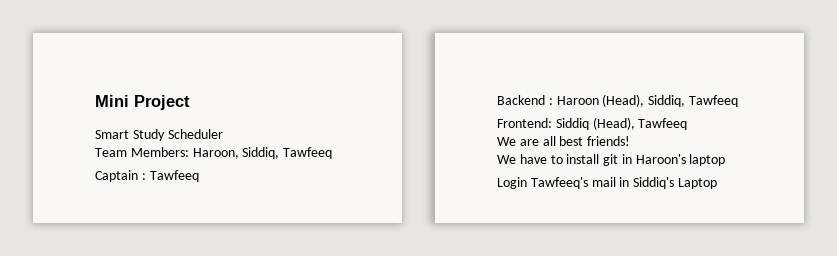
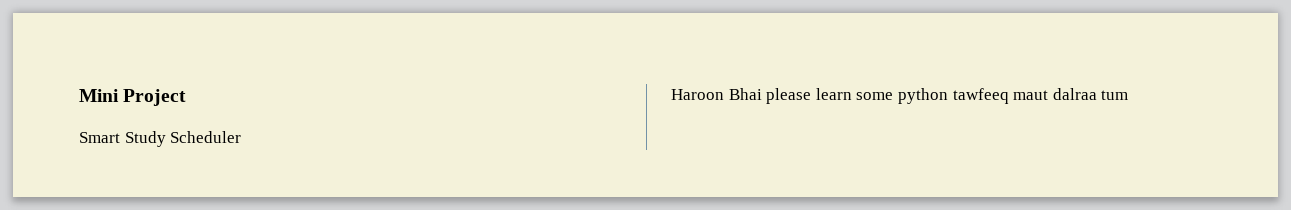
[95,147,333,159] [95,170,199,182] [497,94,738,107] [497,117,688,130] [497,136,631,146] [497,154,726,166] [497,177,717,189] Team Members: Haroon, Siddiq, Tawfeeq // Captain : Tawfeeq // Backend : Haroon (Head), Siddiq, Tawfeeq // Frontend: Siddiq (Head), Tawfeeq // We are all best friends! // We have to install git in Haroon's laptop // Login Tawfeeq's mail in Siddiq's Laptop -> [671,88,1129,104] Haroon Bhai please learn some python tawfeeq maut dalraa tum

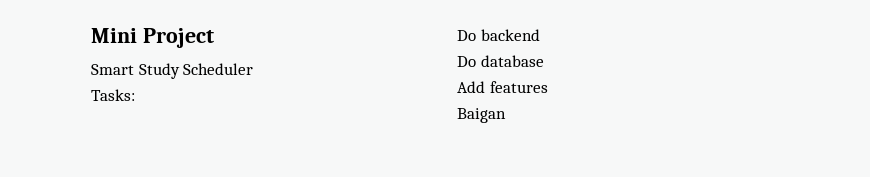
[671,88,1129,104] Haroon Bhai please learn some python tawfeeq maut dalraa tum -> [91,89,135,101] [457,29,540,41] [457,55,544,67] [457,81,548,93] [457,108,506,123] Tasks: // Do backend // Do database // Add features // Baigan

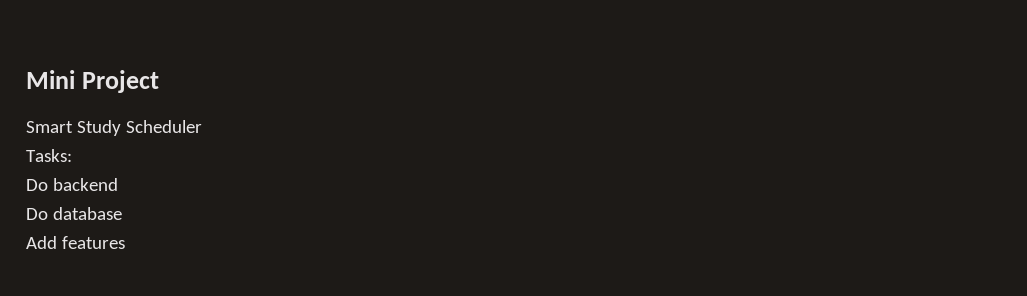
[457,108,506,123] // Baigan -> (125, 242) none

